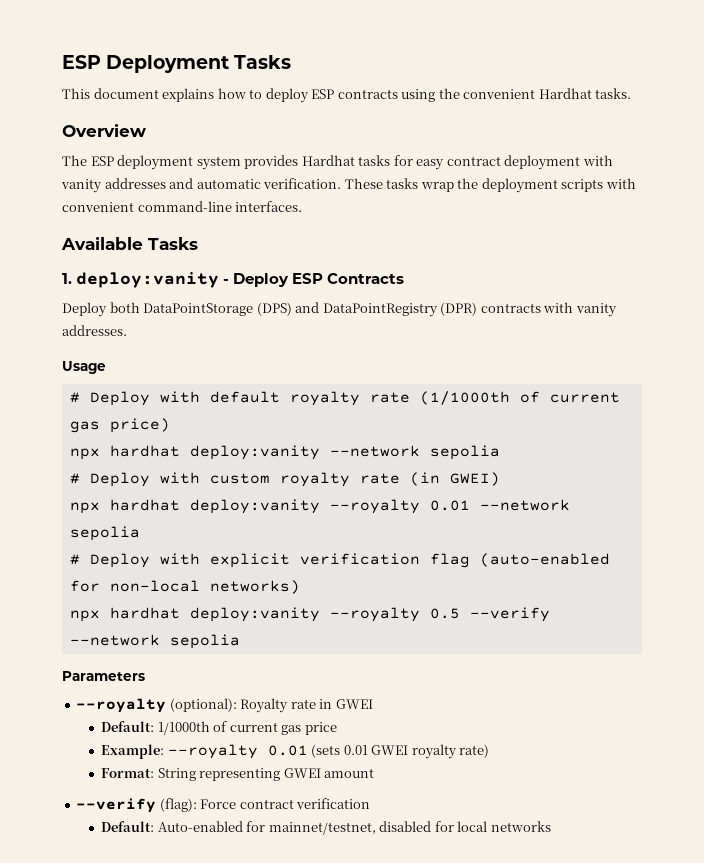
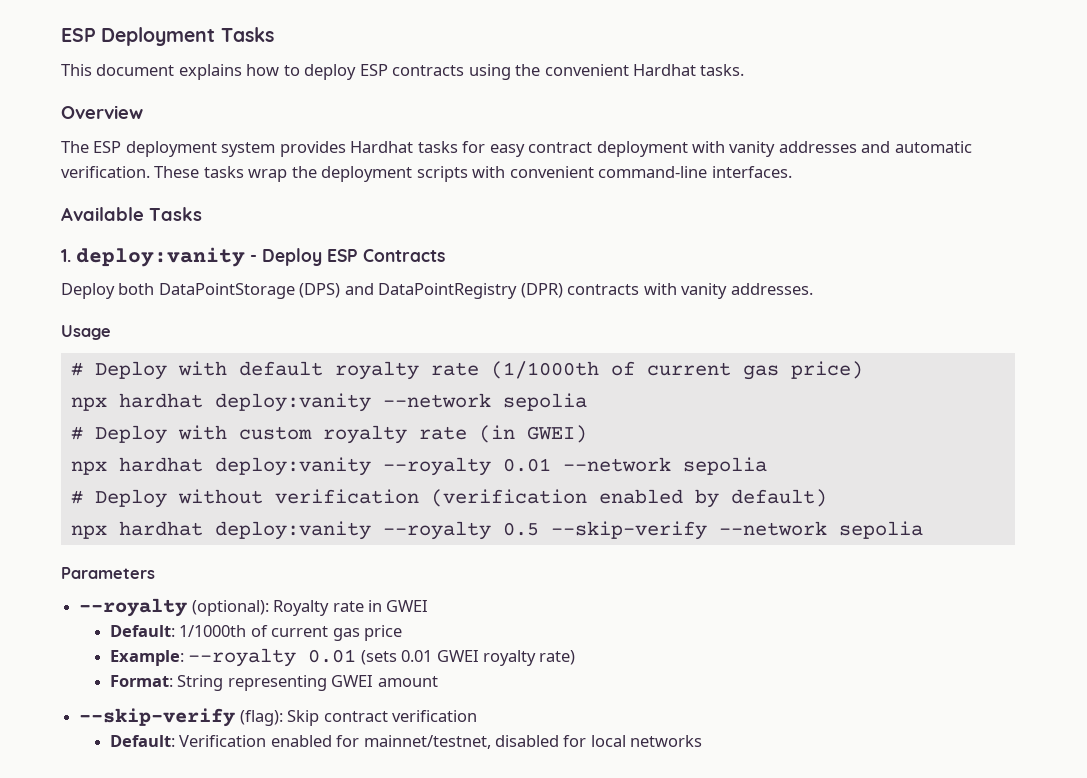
[159,553,610,568] [69,580,300,594] with explicit verification flag (auto-enabled for non-local networks) -> [177,489,827,508] without verification (verification enabled by default)
[469,607,550,622] --verify -> [550,521,707,540] --skip-verify
[76,798,237,813] --verify (flag): Force -> [79,708,320,727] --skip-verify (flag): Skip
[157,821,243,832] Auto-enabled -> [179,735,332,747] Verification enabled

